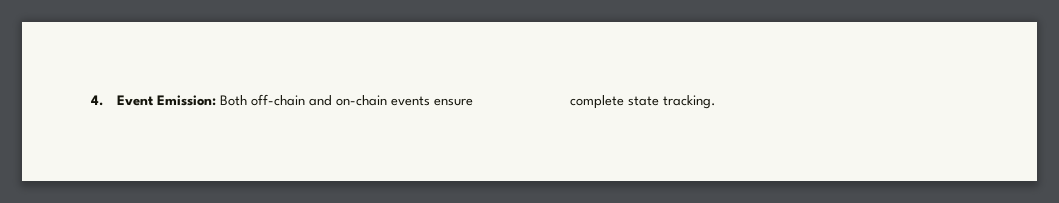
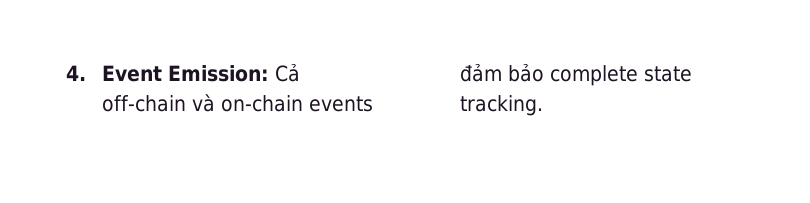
[219,94,473,106] Both off-chain and on-chain events ensure -> [275,63,301,82] [102,94,374,112] [460,63,545,82] Cả off-chain và on-chain events đảm bảo

